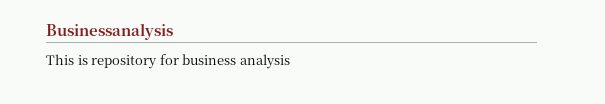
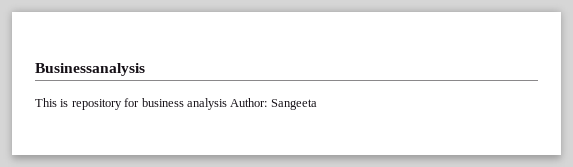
(290, 61) none -> [230,98,317,110] Author: Sangeeta

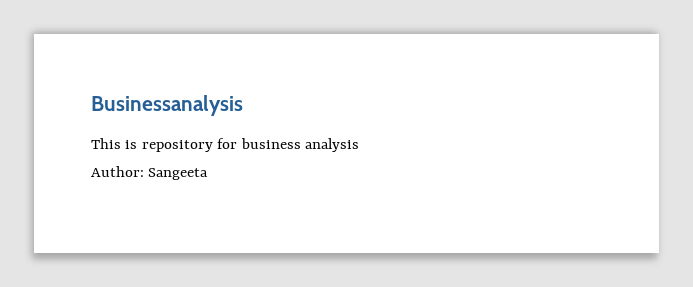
(227, 104) none -> (360, 145) //

